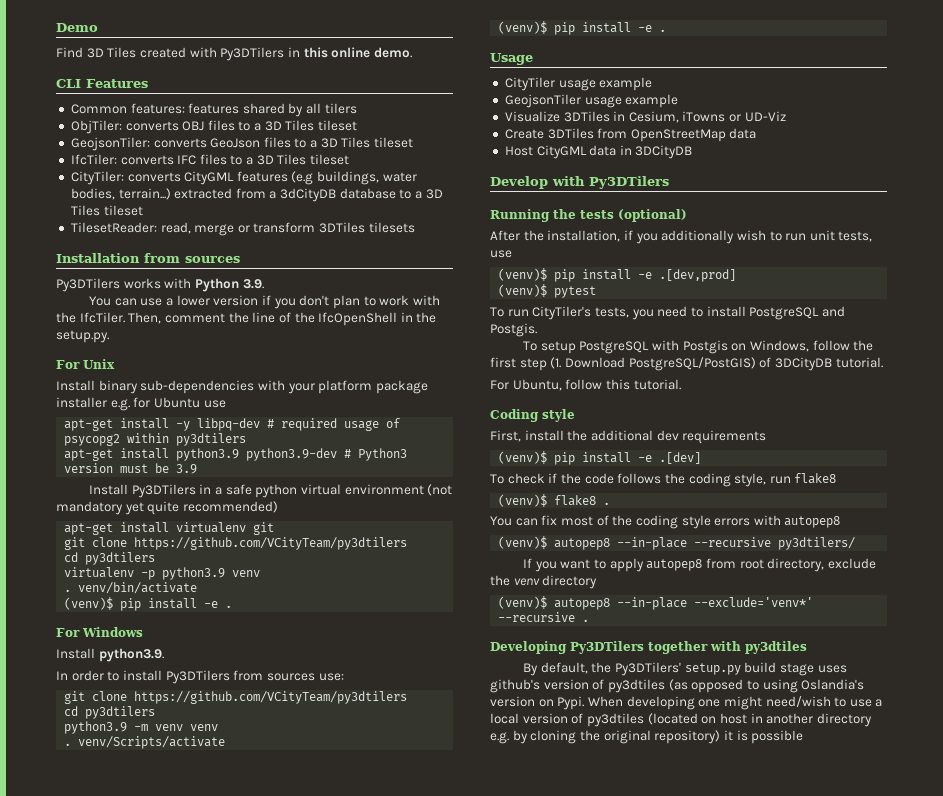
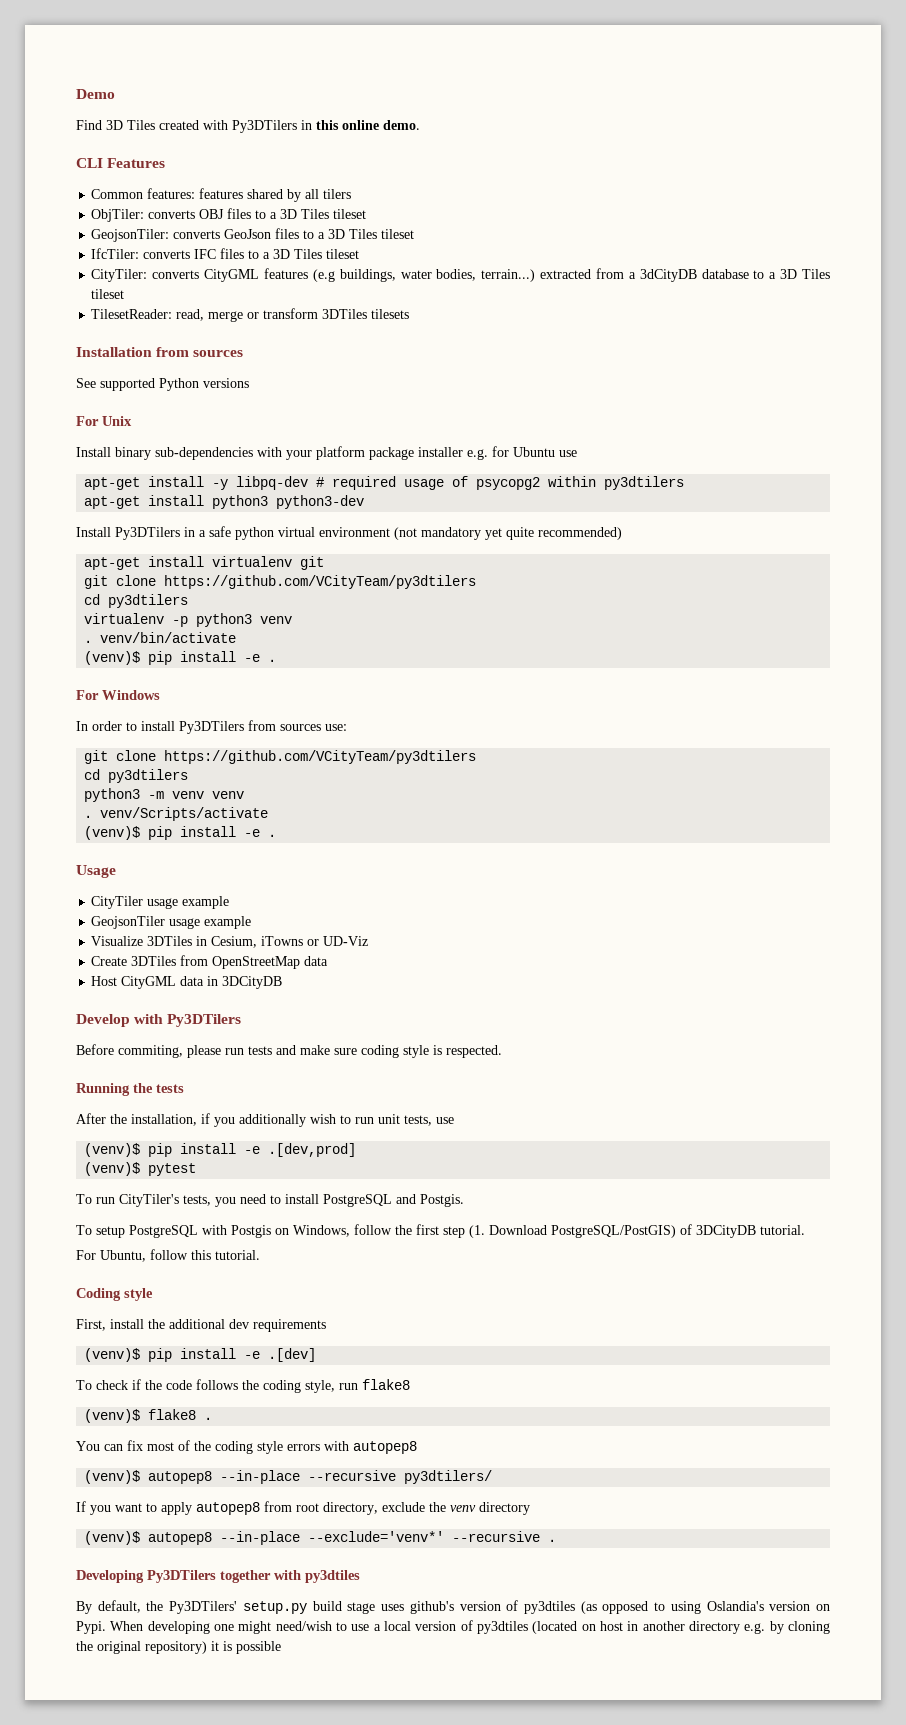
[56,278,264,292] [89,295,440,309] [56,312,437,326] [56,330,109,343] Py3DTilers works with Python 3.9. // You can use a lower version if you don't plan to work with the IfcTiler. Then, comment the line of the IfcOpenShell in the setup.py. -> [76,378,249,391] See supported Python versions
[176,448,408,461] [64,463,198,474] python3.9 python3.9-dev # Python3 version must be 3.9 -> [212,495,365,509] python3 python3-dev
[162,567,226,580] python3.9 -> [196,613,253,627] python3
[56,648,164,662] // Install python3.9. -> (160, 695) none
[64,721,128,734] python3.9 -> [84,788,141,802] python3
(669, 182) none -> [76,1044,502,1058] // Before commiting, please run tests and make sure coding style is respected.
[618,209,687,222] (optional) -> (184, 1088) none

